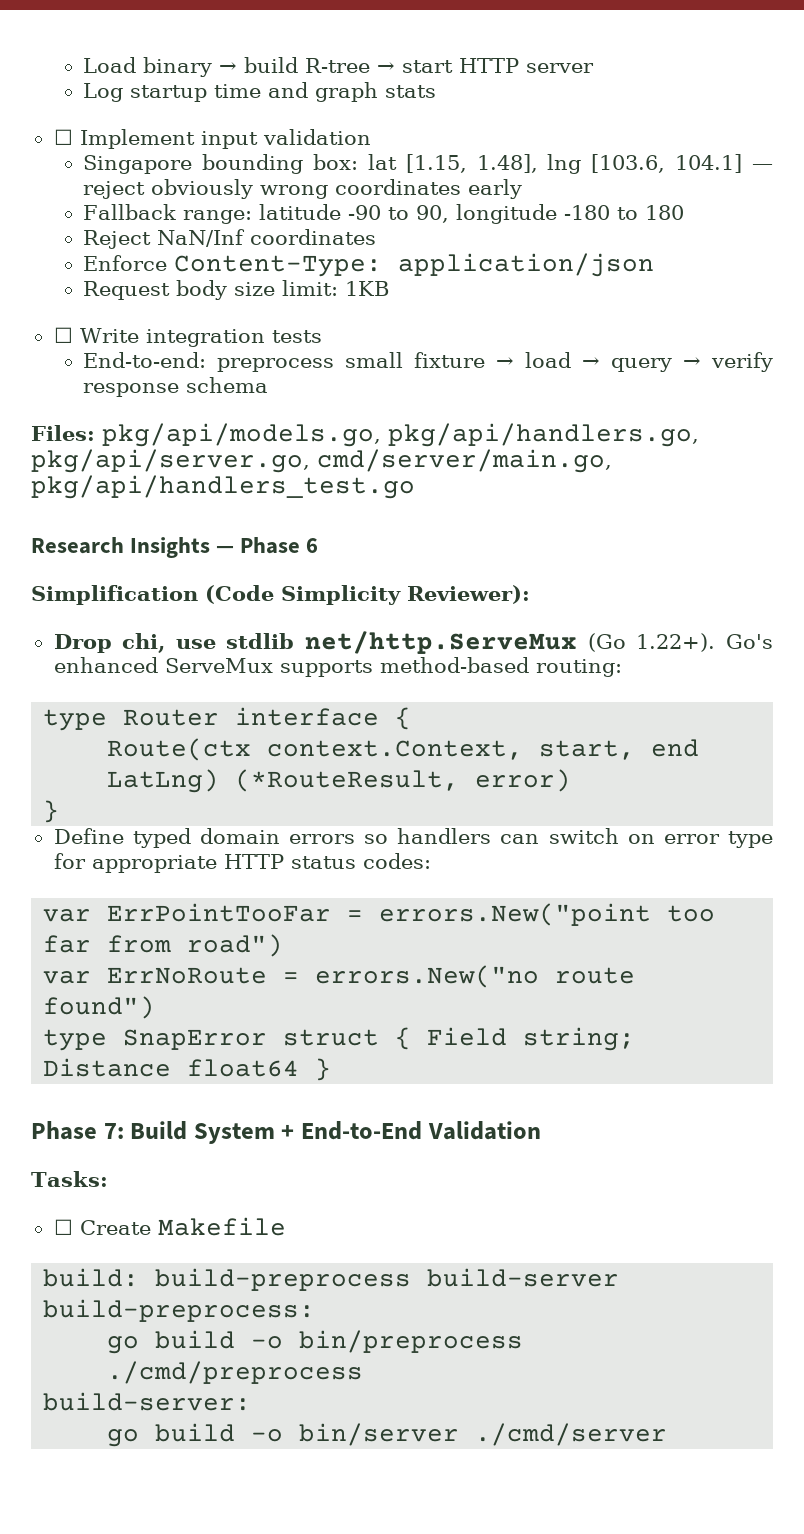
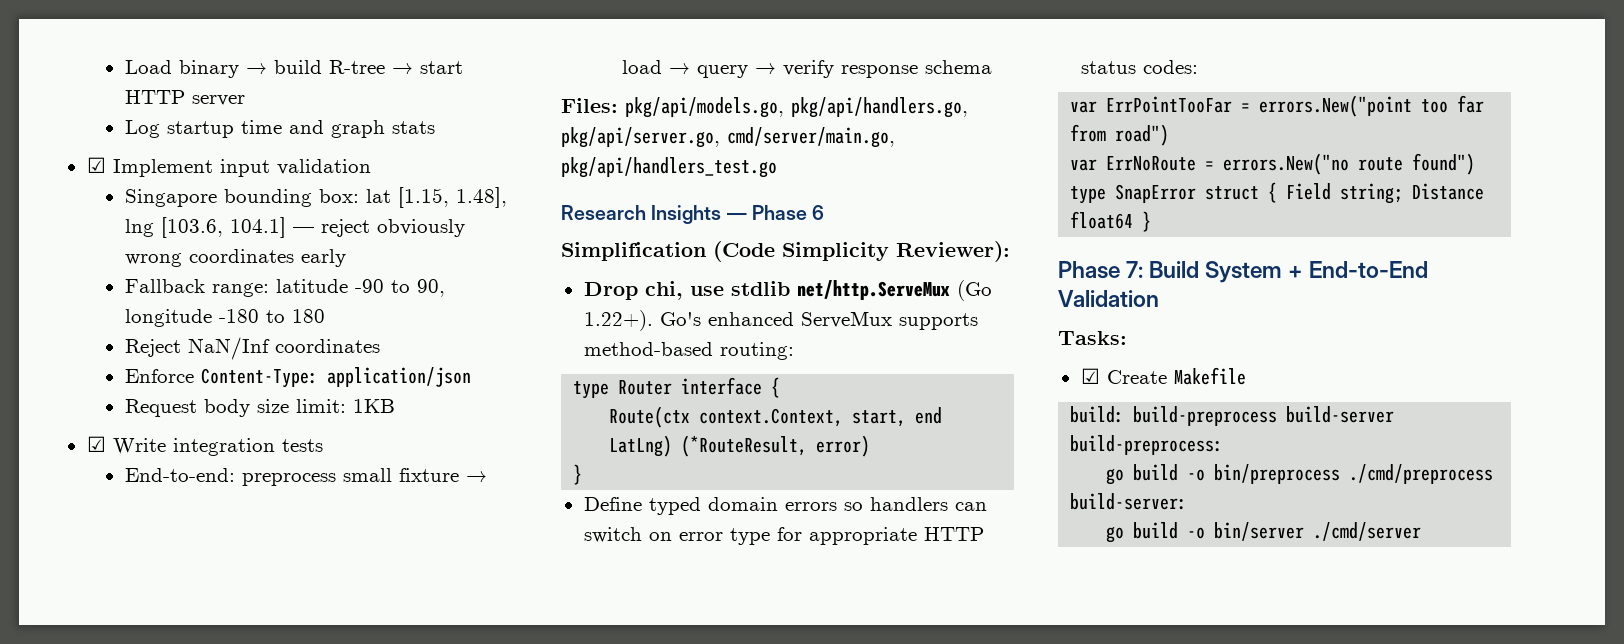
[53,129,73,145] ☐ -> [86,157,106,173] ☑
[53,327,73,343] ☐ -> [86,436,106,452] ☑
[53,1219,73,1235] ☐ -> [1080,368,1100,384] ☑

